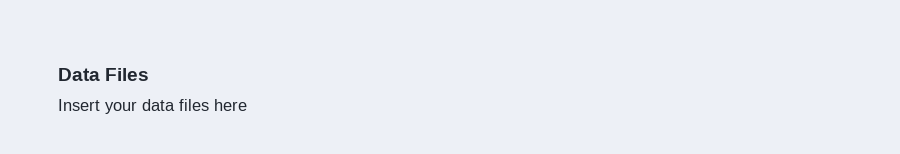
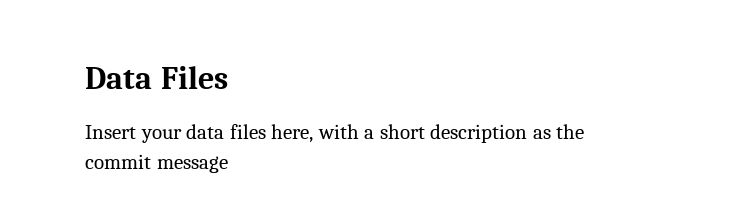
[214,99,247,111] here -> [271,124,585,143] [85,154,228,173] here, with a short description as the commit message

